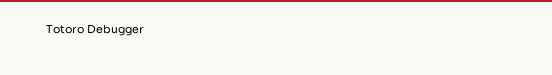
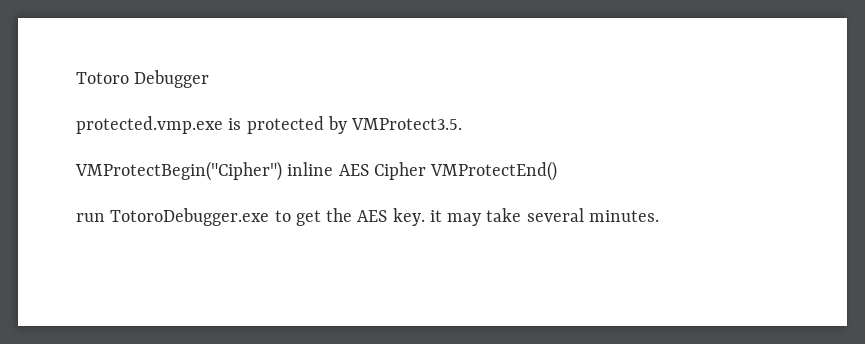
(144, 30) none -> [76,116,463,134] [75,161,558,181] [76,208,659,226] // protected.vmp.exe is protected by VMProtect3.5. // VMProtectBegin("Cipher") inline AES Cipher VMProtectEnd() // run TotoroDebugger.exe to get the AES key. it may take several minutes.

